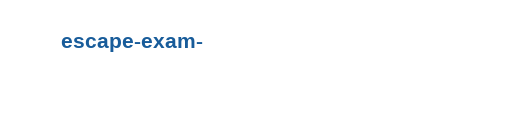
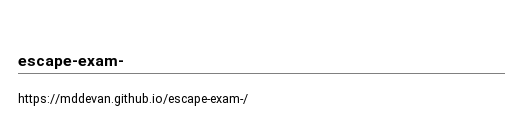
(203, 44) none -> [18,93,248,106] // https://mddevan.github.io/escape-exam-/

